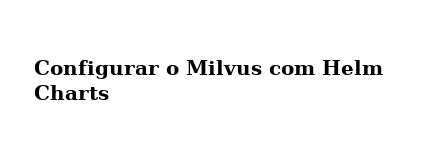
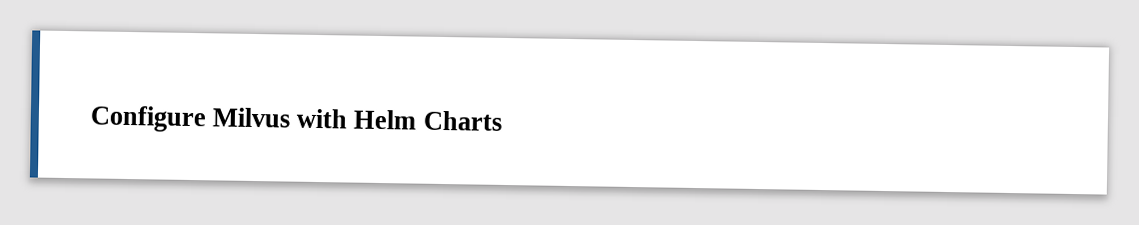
[34,60,315,79] Configurar o Milvus com -> [90,105,349,133] Configure Milvus with

